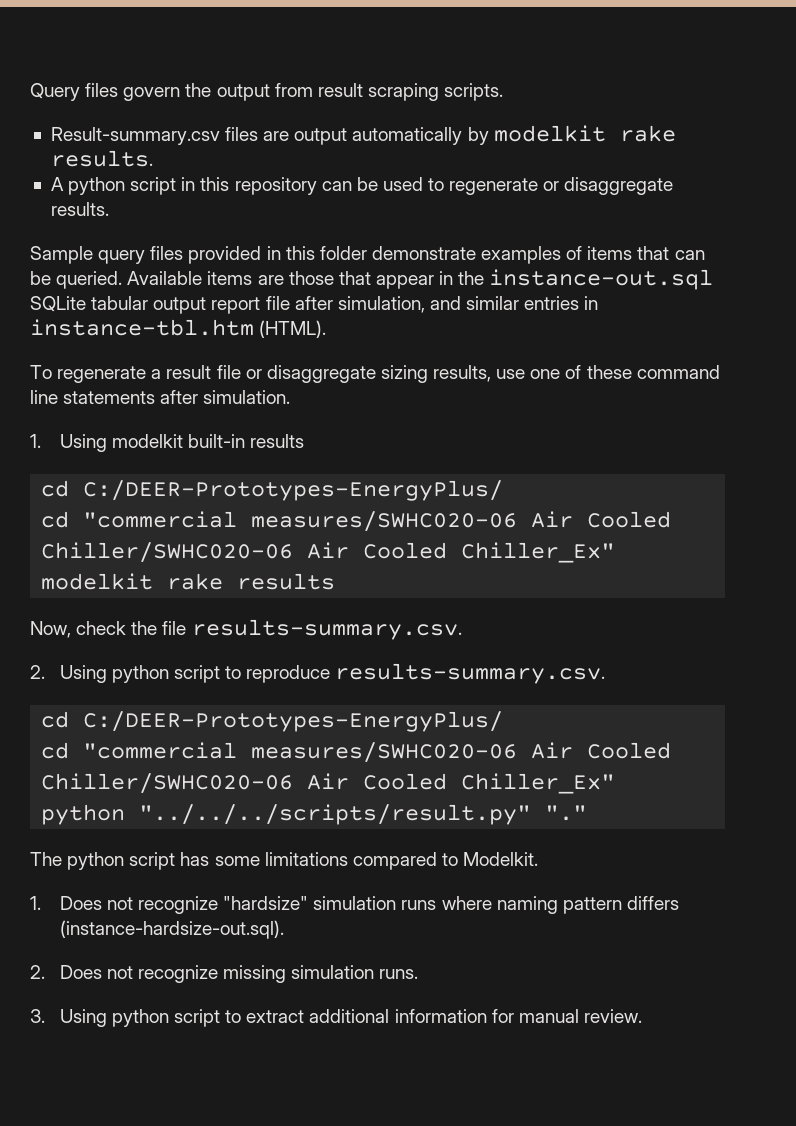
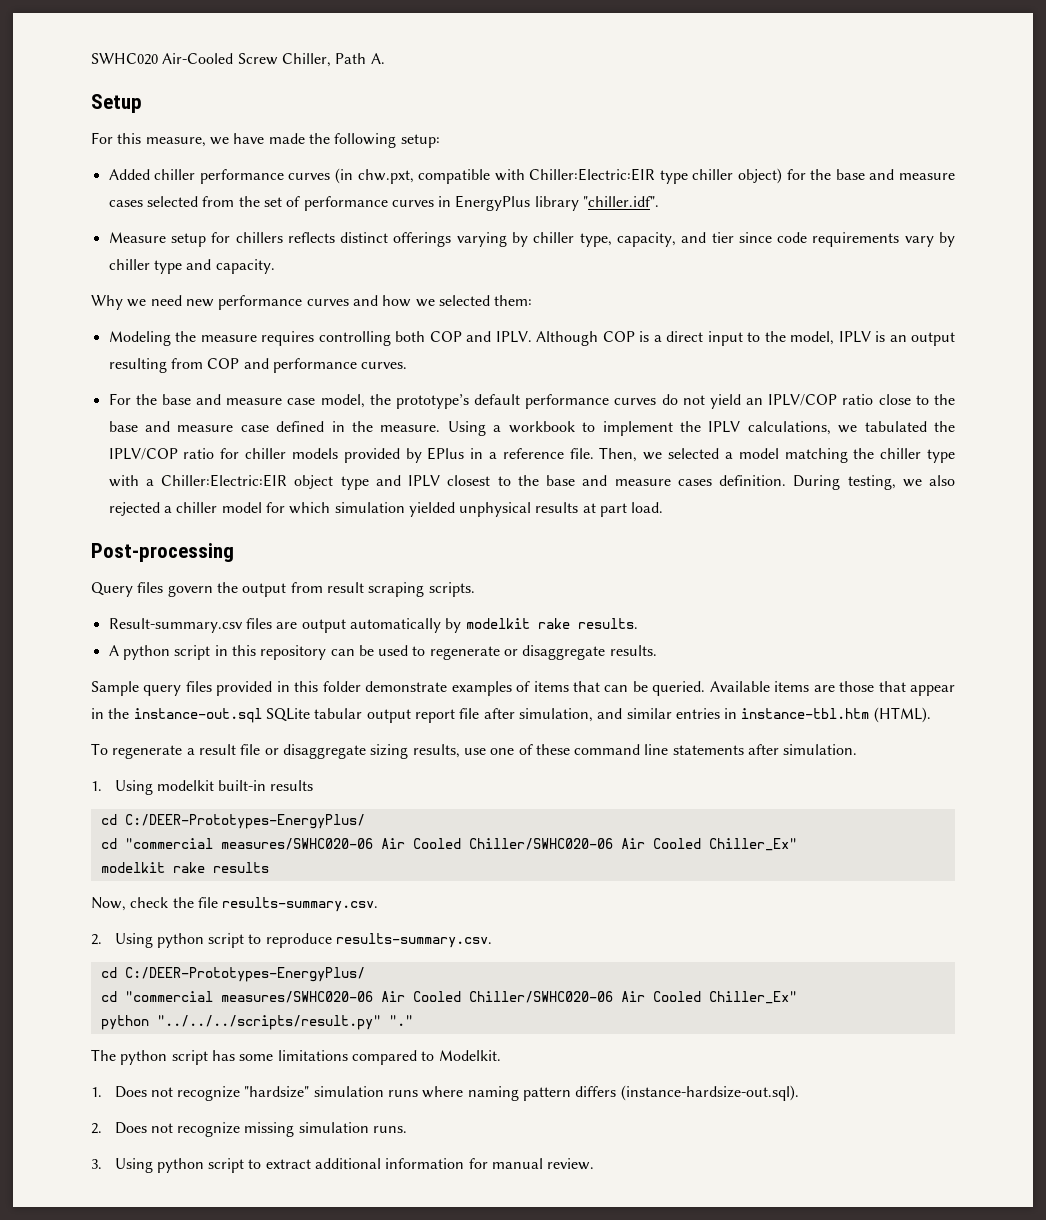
(30, 92) none -> [91,53,385,67] [91,94,142,113] [91,132,440,148] [108,168,955,184] [108,195,660,211] [108,232,955,247] [108,259,275,274] [91,295,533,310] [108,331,955,346] [108,358,408,373] [108,393,955,409] [108,421,956,436] [108,447,956,463] [108,474,955,490] [108,502,664,517] [91,543,234,562] SWHC020 Air-Cooled Screw Chiller, Path A. // Setup // For this measure, we have made the following setup: // Added chiller performance curves (in chw.pxt, compatible with Chiller:Electric:EIR type chiller object) for the base and measure cases selected from the set of performance curves in EnergyPlus library "chiller.idf". // Measure setup for chillers reflects distinct offerings varying by chiller type, capacity, and tier since code requirements vary by chiller type and capacity. // Why we need new performance curves and how we selected them: // Modeling the measure requires controlling both COP and IPLV. Although COP is a direct input to the model, IPLV is an output resulting from COP and performance curves. // For the base and measure case model, the prototype’s default performance curves do not yield an IPLV/COP ratio close to the base and measure case defined in the measure. Using a workbook to implement the IPLV calculations, we tabulated the IPLV/COP ratio for chiller models provided by EPlus in a reference file. Then, we selected a model matching the chiller type with a Chiller:Electric:EIR object type and IPLV closest to the base and measure cases definition. During testing, we also rejected a chiller model for which simulation yielded unphysical results at part load. // Post-processing //

